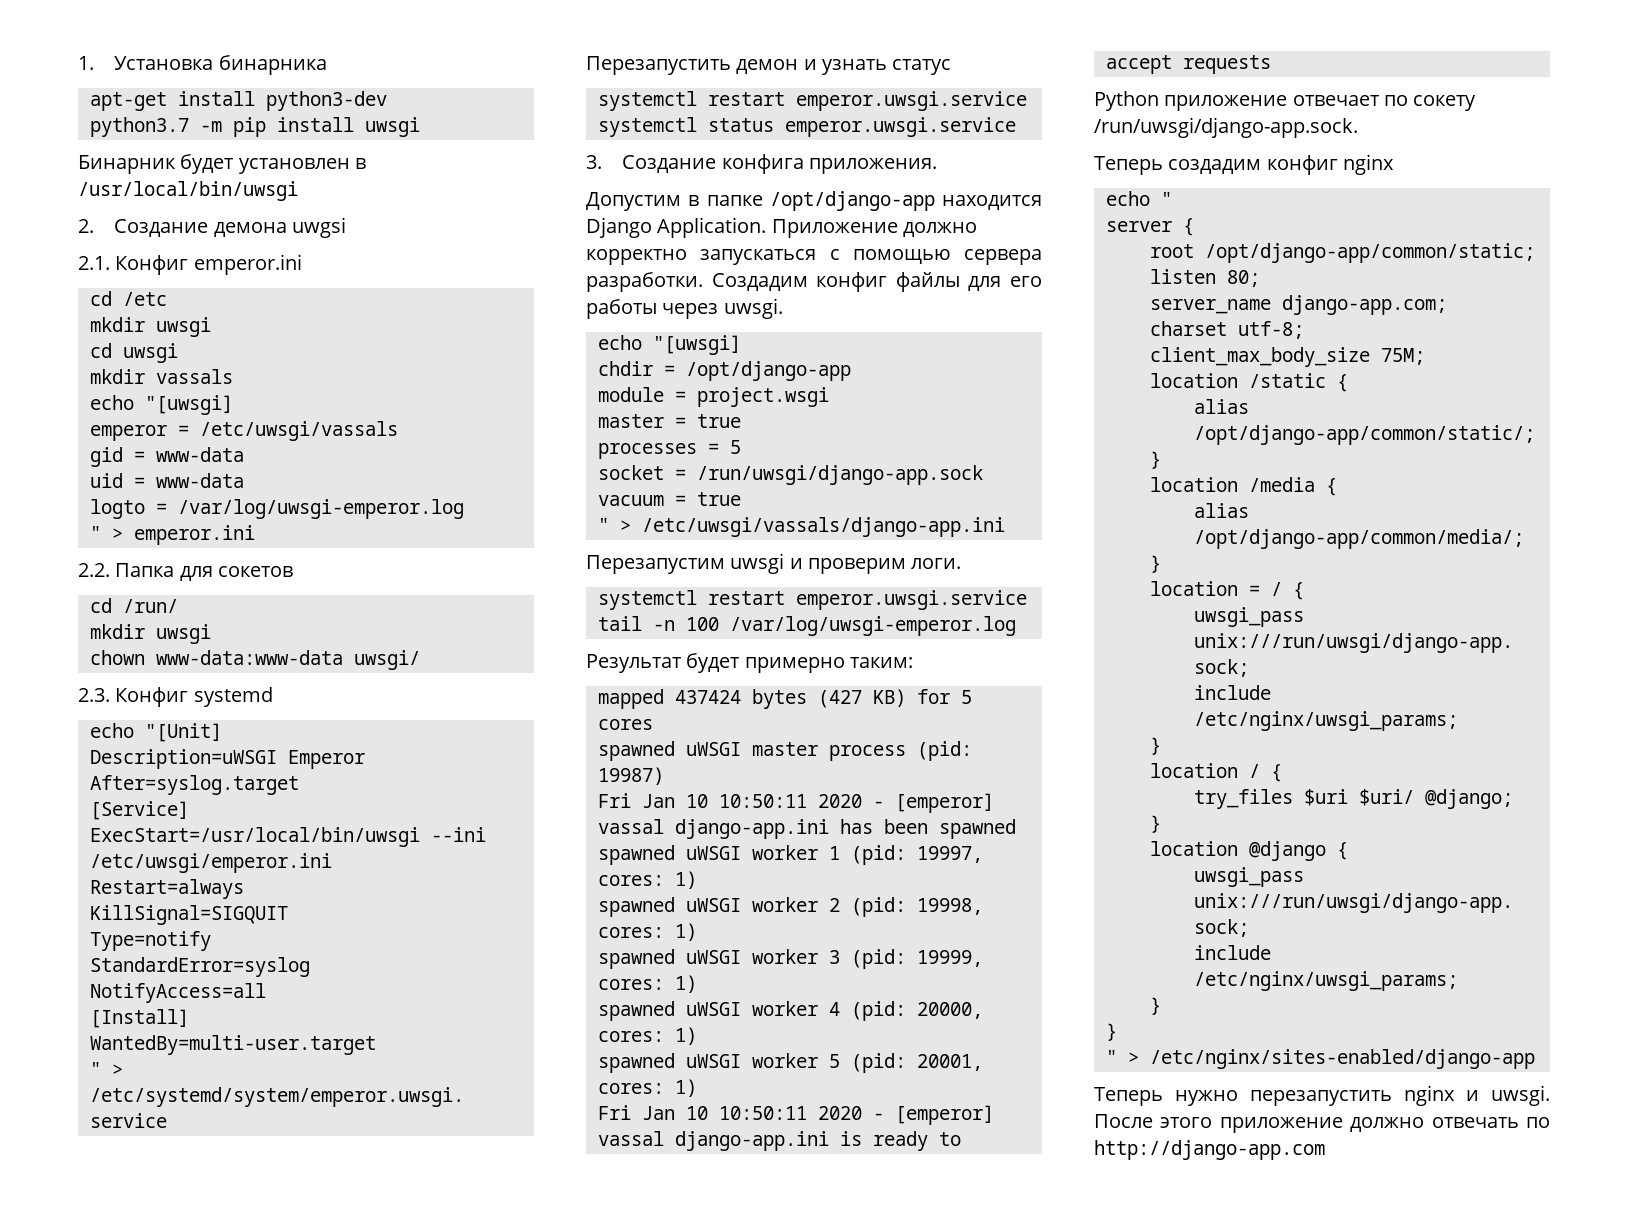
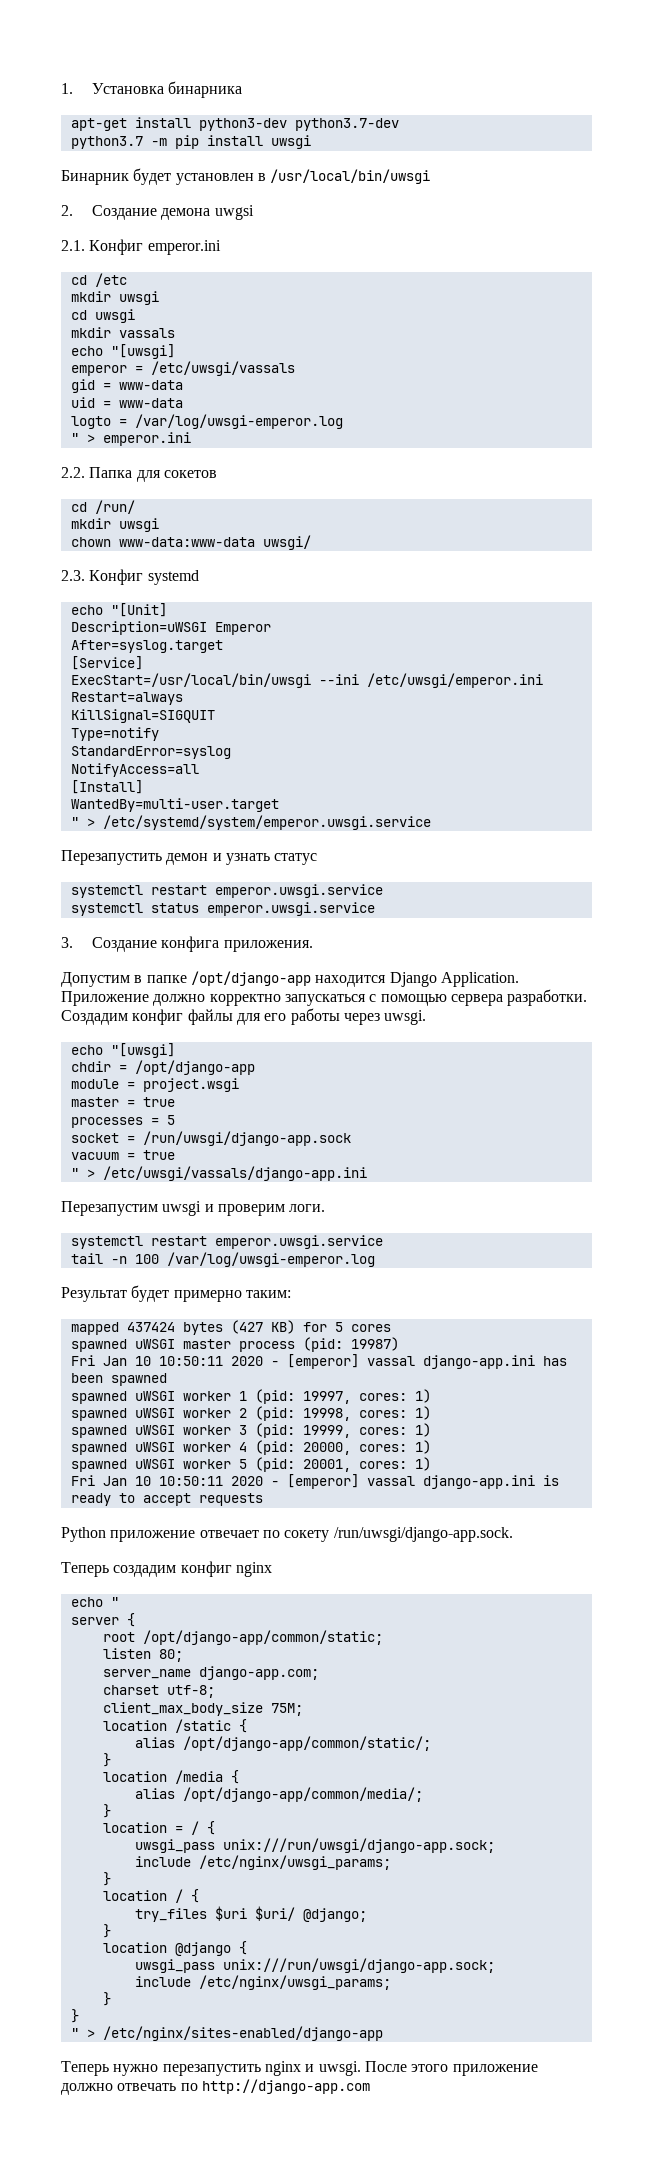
(387, 101) none -> [294,118,399,131] python3.7-dev

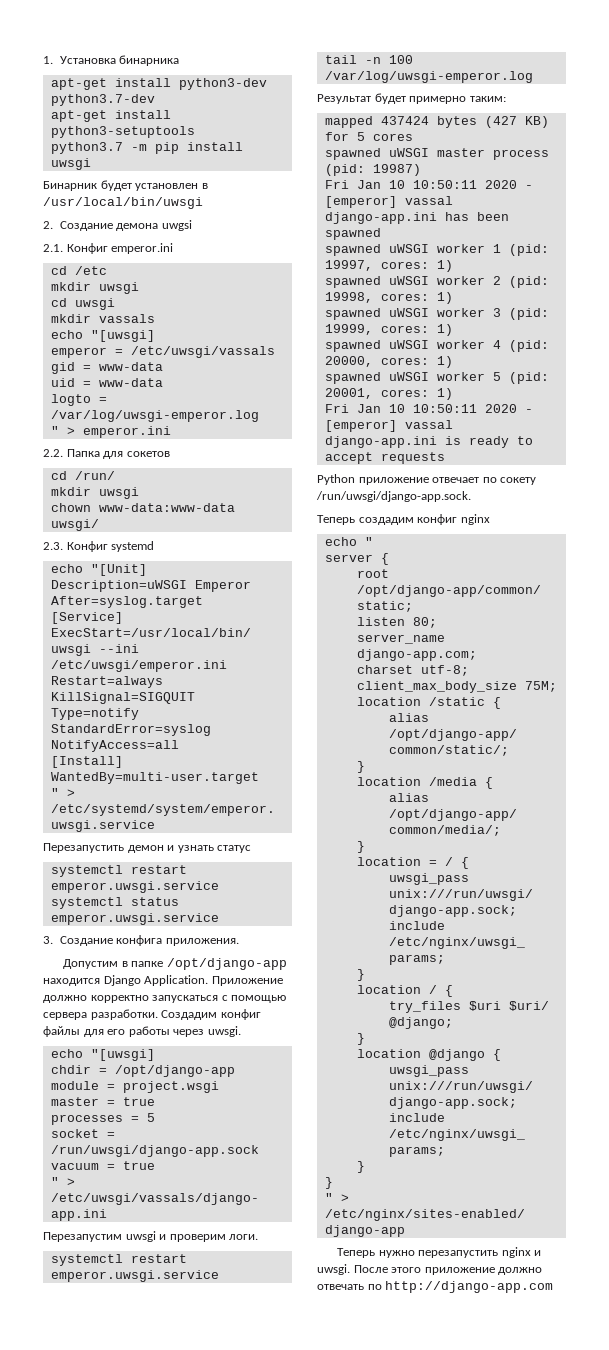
(399, 124) none -> [50,110,171,122] [50,126,195,138] // apt-get install python3-setuptools

